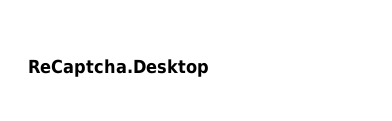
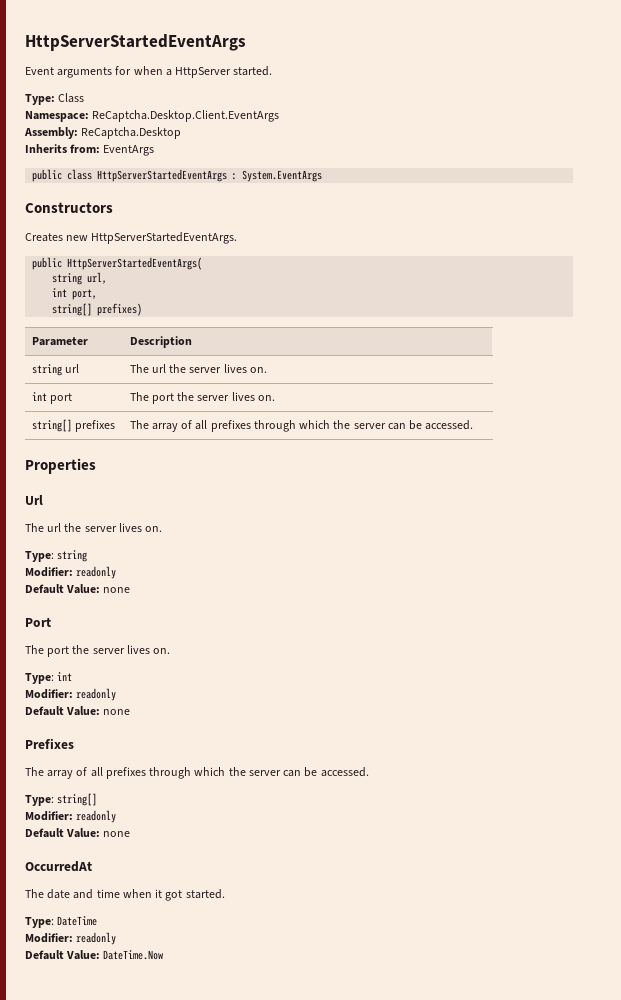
[28,59,209,77] ReCaptcha.Desktop -> [25,34,246,51] [25,66,273,78] [25,93,85,105] [25,110,280,122] [24,127,182,139] [25,144,155,156] [32,169,323,182] [25,202,113,213] [25,232,238,244] [32,257,203,270] [52,272,108,285] [52,288,98,300] [52,303,143,316] [31,337,88,346] [129,336,192,348] [31,364,79,376] [129,364,267,373] [31,392,72,404] [129,392,275,404] [31,419,115,432] [129,420,474,432] [25,458,96,474] [25,495,43,505] [25,523,163,532] [25,550,88,562] [25,566,117,579] [25,584,131,594] [25,617,51,627] [25,645,171,657] [25,672,73,684] [25,688,117,701] [25,706,131,716] [25,738,74,749] [25,767,369,779] [25,793,98,806] [25,810,117,823] [25,828,131,838] [25,861,92,872] [25,889,225,901] [25,916,98,928] [25,932,117,945] [25,950,164,960] HttpServerStartedEventArgs // Event arguments for when a HttpServer started. // Type: Class // Namespace: ReCaptcha.Desktop.Client.EventArgs // Assembly: ReCaptcha.Desktop // Inherits from: EventArgs // public class HttpServerStartedEventArgs : System.EventArgs // Constructors // Creates new HttpServerStartedEventArgs. // public HttpServerStartedEventArgs( // string url, // int port, // string[] prefixes) // Parameter | Description // string url | The url the server lives on. // int port | The port the server lives on. // string[] prefixes | The array of all prefixes through which the server can be accessed. // Properties // Url // The url the server lives on. // Type: string // Modifier: readonly // Default Value: none // Port // The port the server lives on. // Type: int // Modifier: readonly // Default Value: none // Prefixes // The array of all prefixes through which the server can be accessed. // Type: string[] // Modifier: readonly // Default Value: none // OccurredAt // The date and time when it got started. // Type: DateTime // Modifier: readonly // Default Value: DateTime.Now

